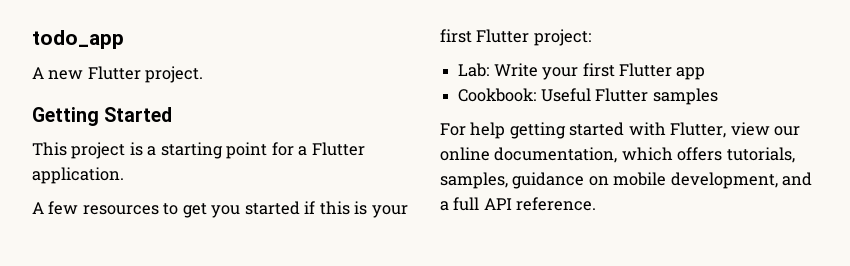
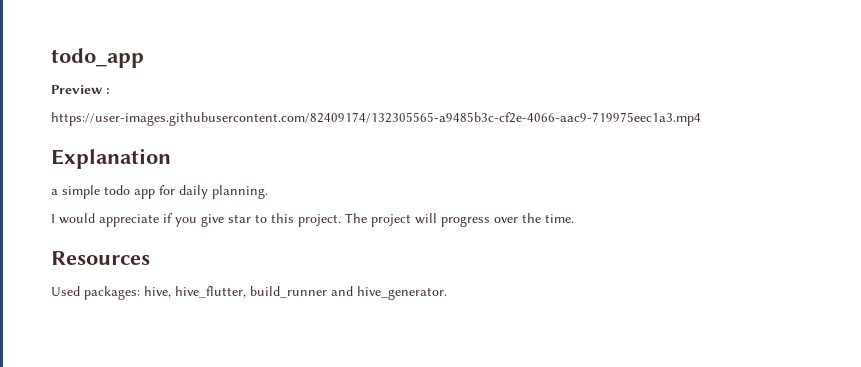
[32,66,204,83] [32,107,173,126] [32,142,365,159] [32,167,124,184] [32,201,408,218] [440,29,591,46] [458,63,706,80] [458,88,718,105] [440,122,801,139] [440,147,795,163] [440,172,813,189] [440,197,597,211] A new Flutter project. // Getting Started // This project is a starting point for a Flutter application. // A few resources to get you started if this is your first Flutter project: // Lab: Write your first Flutter app // Cookbook: Useful Flutter samples // For help getting started with Flutter, view our online documentation, which offers tutorials, samples, guidance on mobile development, and a full API reference. -> [51,85,110,94] [51,112,701,126] [51,148,171,169] [51,185,268,199] [51,213,574,227] [51,251,150,265] [51,286,447,300] Preview : // https://user-images.githubusercontent.com/82409174/132305565-a9485b3c-cf2e-4066-aac9-719975eec1a3.mp4 // Explanation // a simple todo app for daily planning. // I would appreciate if you give star to this project. The project will progress over the time. // Resources // Used packages: hive, hive_flutter, build_runner and hive_generator.

